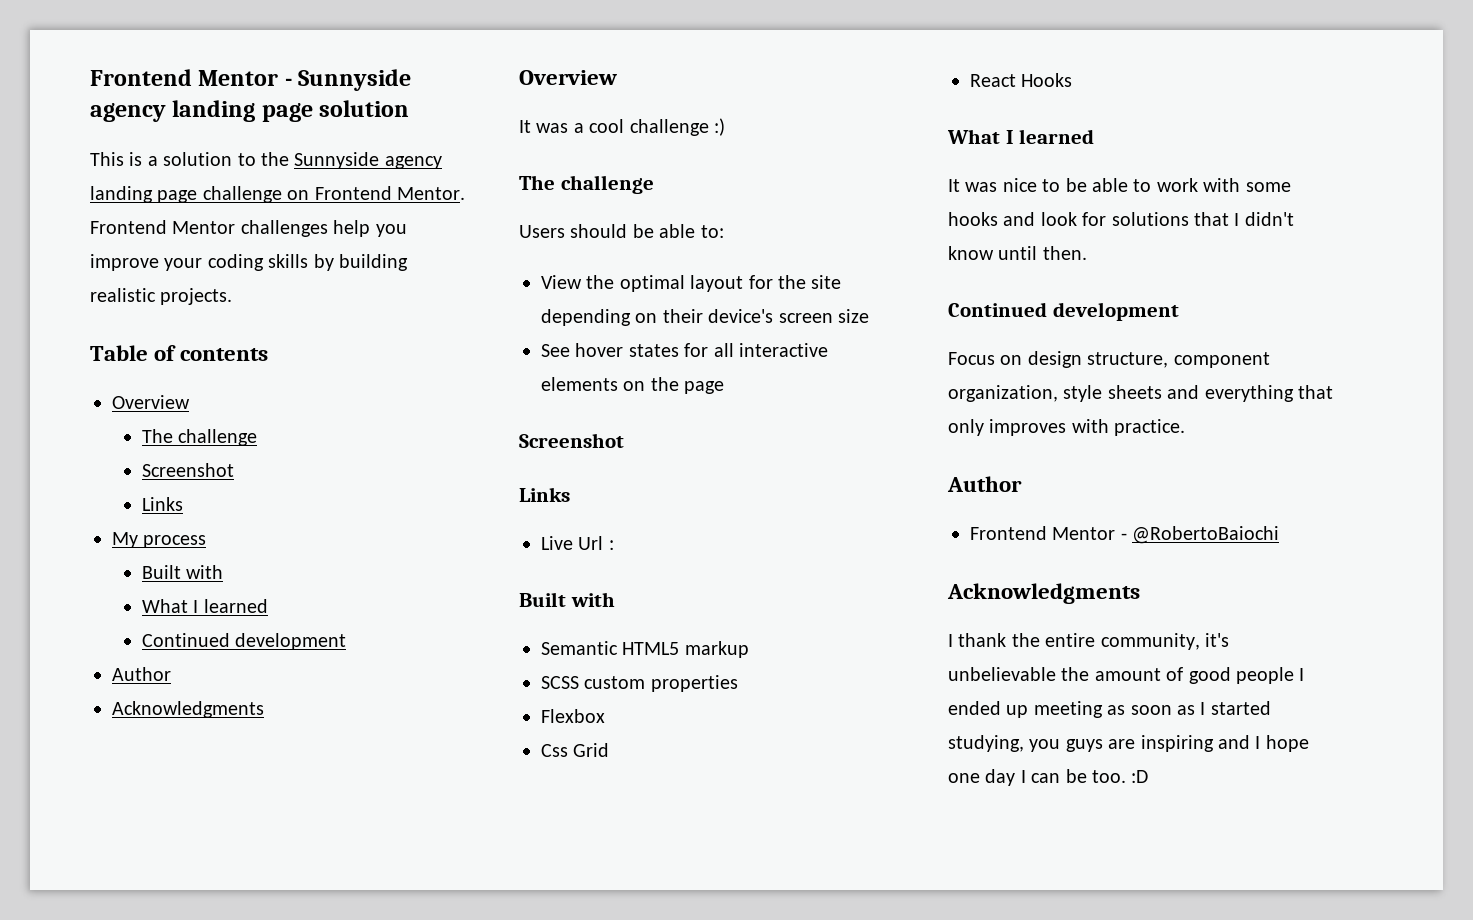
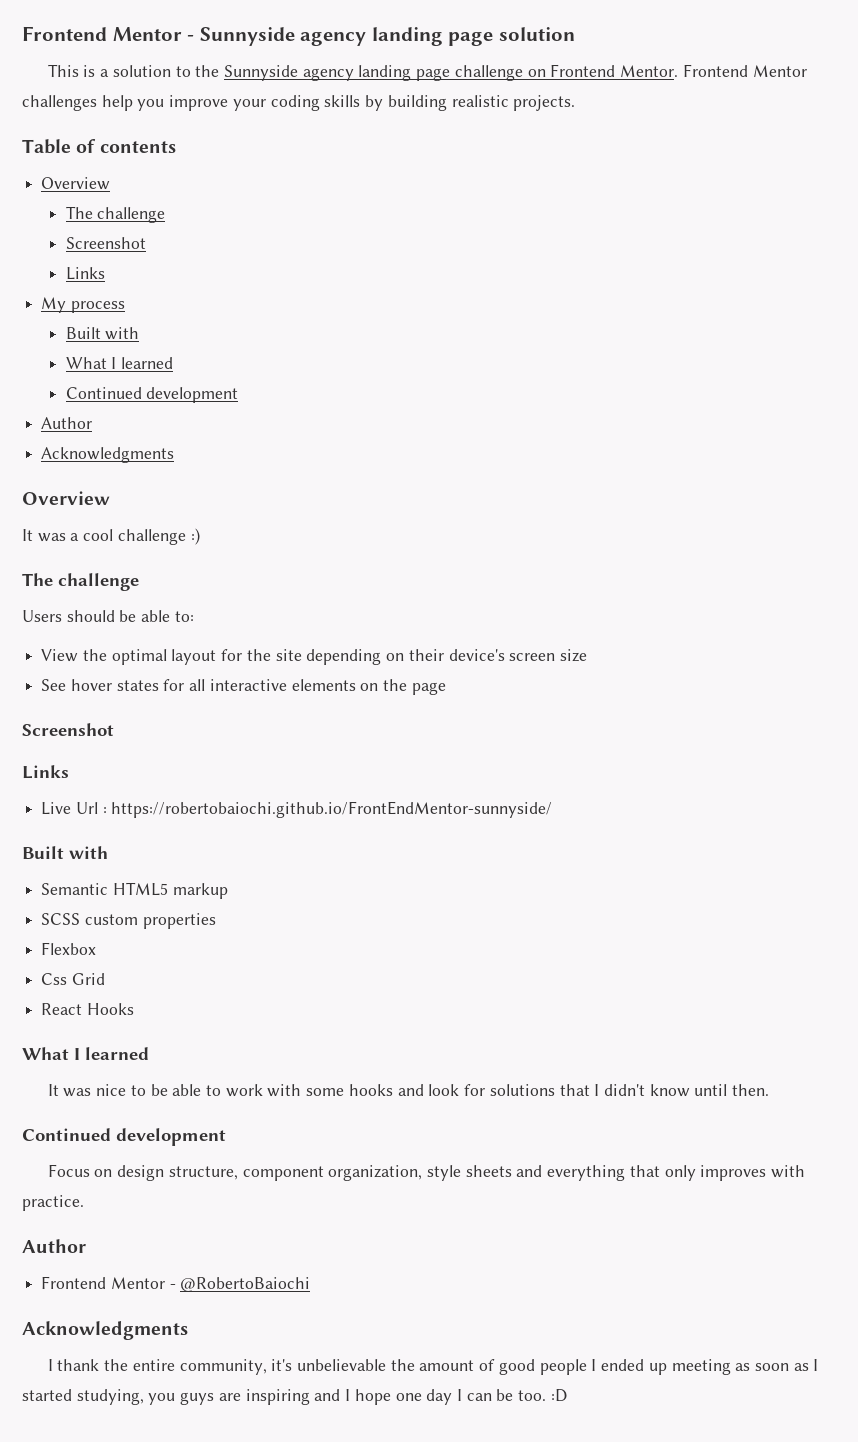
(614, 545) none -> [111,801,553,818] https://robertobaiochi.github.io/FrontEndMentor-sunnyside/

